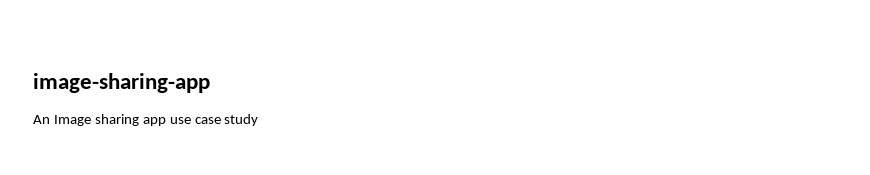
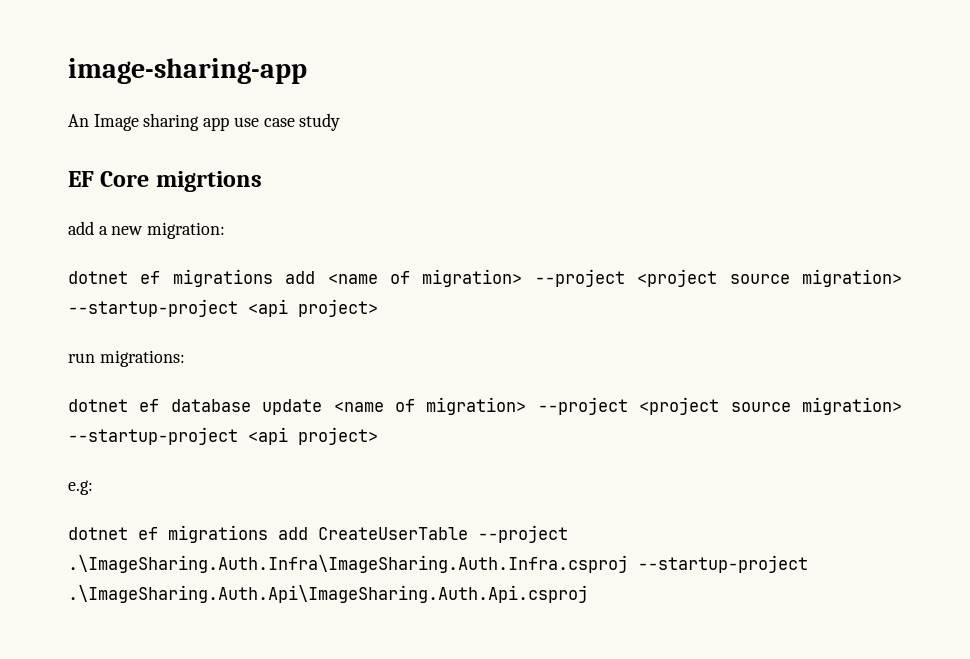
(259, 120) none -> [68,171,262,192] [68,221,226,239] [68,269,902,287] [68,299,378,317] [68,350,185,367] [68,397,902,415] [68,427,378,445] [68,480,93,495] [68,525,568,543] [68,555,808,573] [68,585,588,603] // EF Core migrtions // add a new migration: // dotnet ef migrations add <name of migration> --project <project source migration> --startup-project <api project> // run migrations: // dotnet ef database update <name of migration> --project <project source migration> --startup-project <api project> // e.g: // dotnet ef migrations add CreateUserTable --project .\ImageSharing.Auth.Infra\ImageSharing.Auth.Infra.csproj --startup-project .\ImageSharing.Auth.Api\ImageSharing.Auth.Api.csproj

